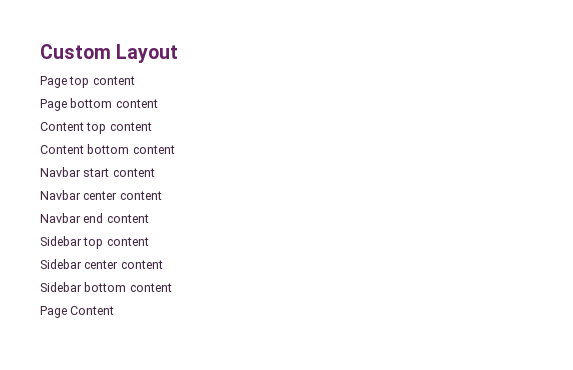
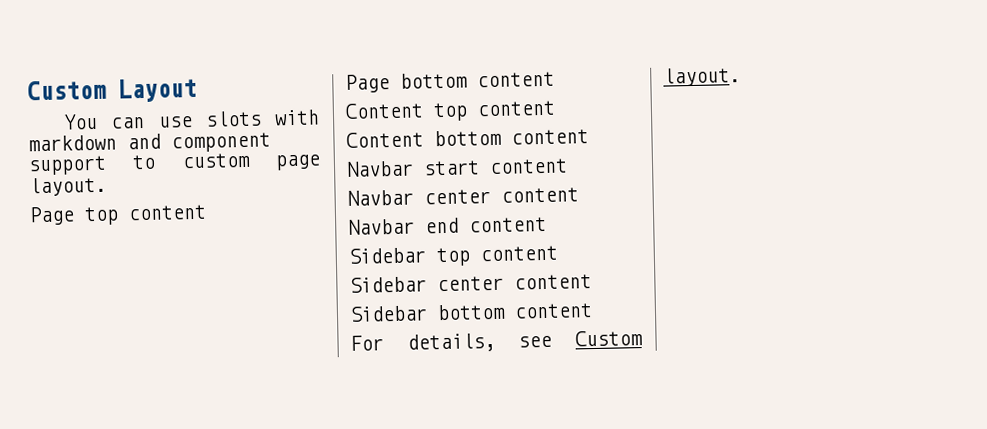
(179, 53) none -> [63,109,320,130] [28,132,271,153] [28,152,321,176] [29,176,107,197] // You can use slots with markdown and component support to custom page layout.
[40,306,115,318] Page Content -> [350,330,643,353] [663,67,741,87] For details, see Custom layout.

